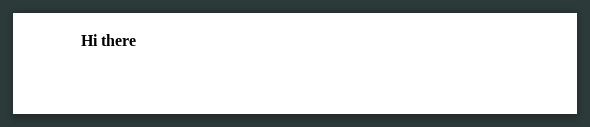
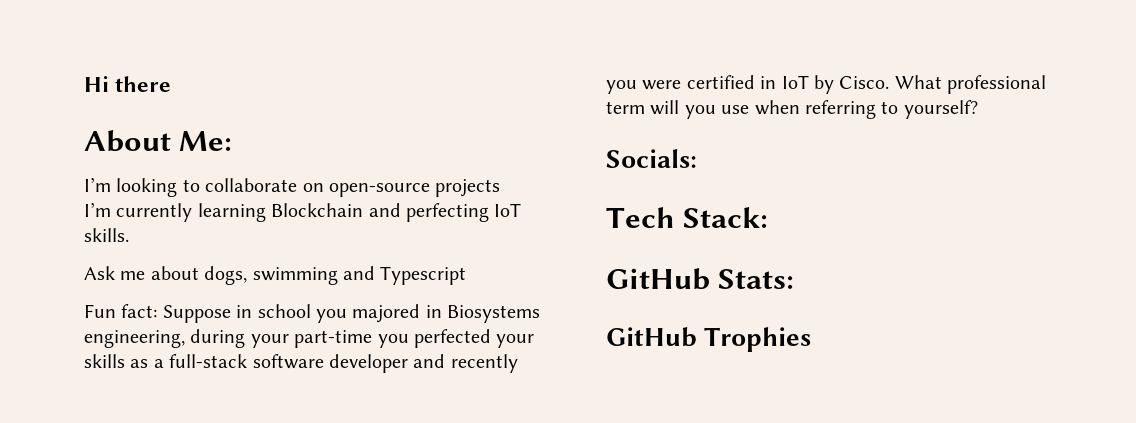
(137, 40) none -> [84,130,233,152] [84,177,501,197] [84,202,522,222] [84,228,129,242] [84,266,467,285] [84,304,541,323] [84,329,535,348] [84,354,518,373] [606,75,1047,94] [606,100,978,119] [606,149,697,168] [606,207,769,228] [606,268,795,290] [606,327,812,352] // About Me: // I’m looking to collaborate on open-source projects // I’m currently learning Blockchain and perfecting IoT skills. // Ask me about dogs, swimming and Typescript // Fun fact: Suppose in school you majored in Biosystems engineering, during your part-time you perfected your skills as a full-stack software developer and recently you were certified in IoT by Cisco. What professional term will you use when referring to yourself? // Socials: // Tech Stack: // GitHub Stats: // GitHub Trophies

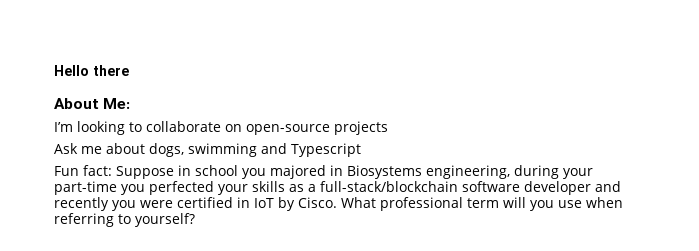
[84,76,109,92] Hi -> [54,65,89,76] Hello
[84,202,522,222] [84,228,129,242] // I’m currently learning Blockchain and perfecting IoT skills. -> (388, 128) none
[169,354,248,368] full-stack -> [320,181,458,192] full-stack/blockchain
[606,149,697,168] [606,207,769,228] [606,268,795,290] [606,327,812,352] // Socials: // Tech Stack: // GitHub Stats: // GitHub Trophies -> (195, 220) none

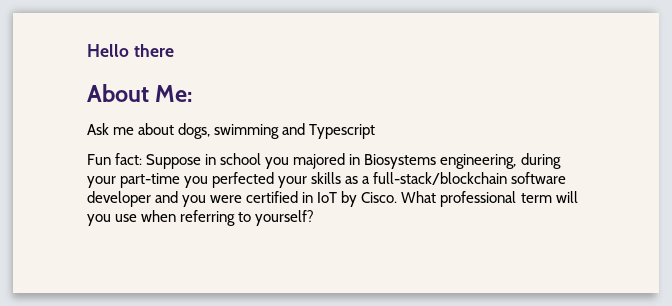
[54,121,388,135] // I’m looking to collaborate on open-source projects -> (193, 93) none
[54,197,109,211] recently -> (179, 197) none

